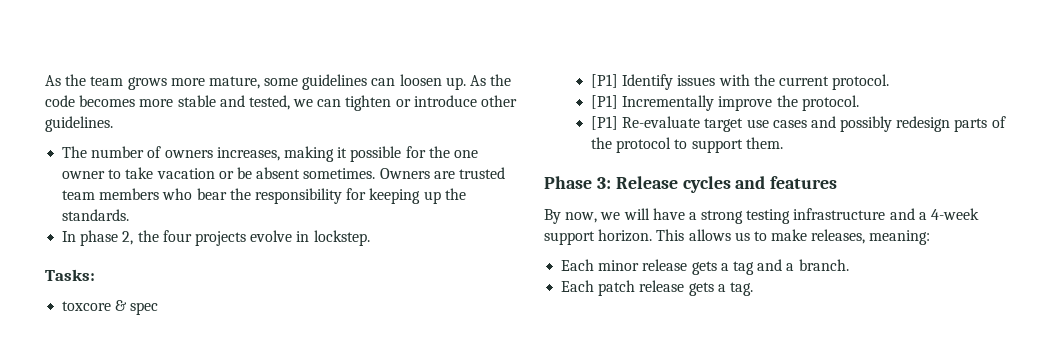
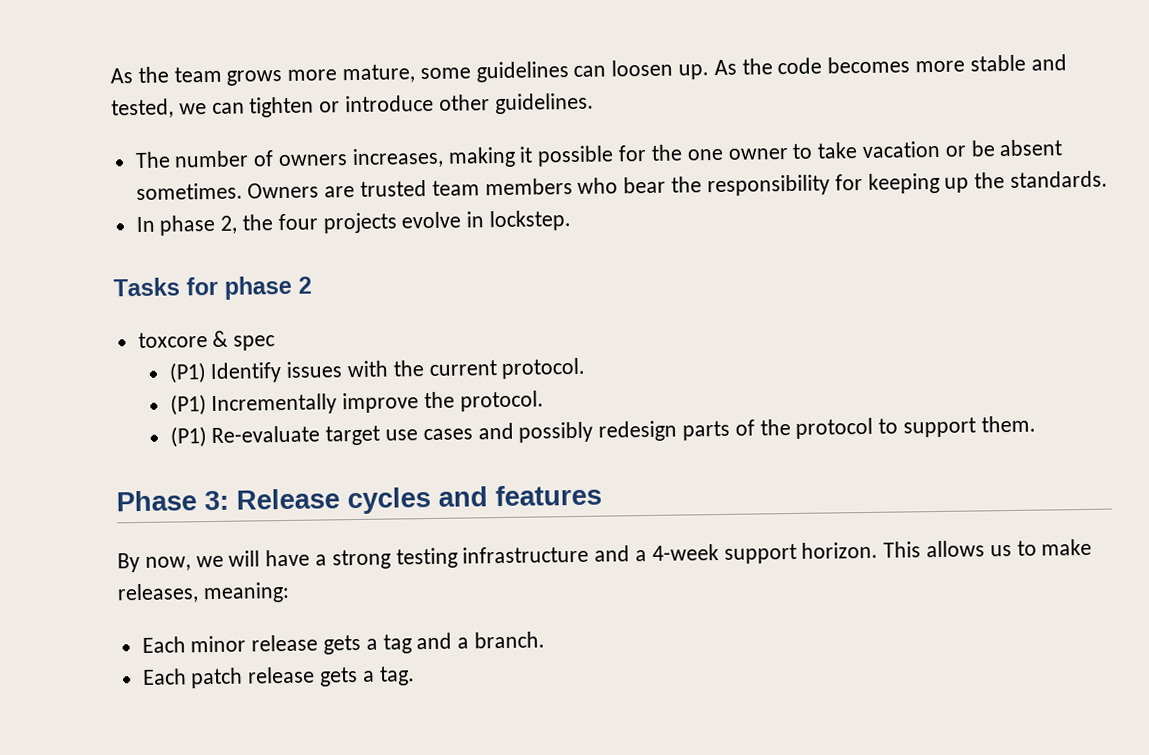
[45,269,95,281] Tasks: -> [113,275,312,300] Tasks for phase 2
[590,74,618,88] [P1] -> [168,362,207,384] (P1)
[590,95,618,109] [P1] -> [169,394,207,416] (P1)
[590,116,618,130] [P1] -> [169,426,207,448] (P1)

